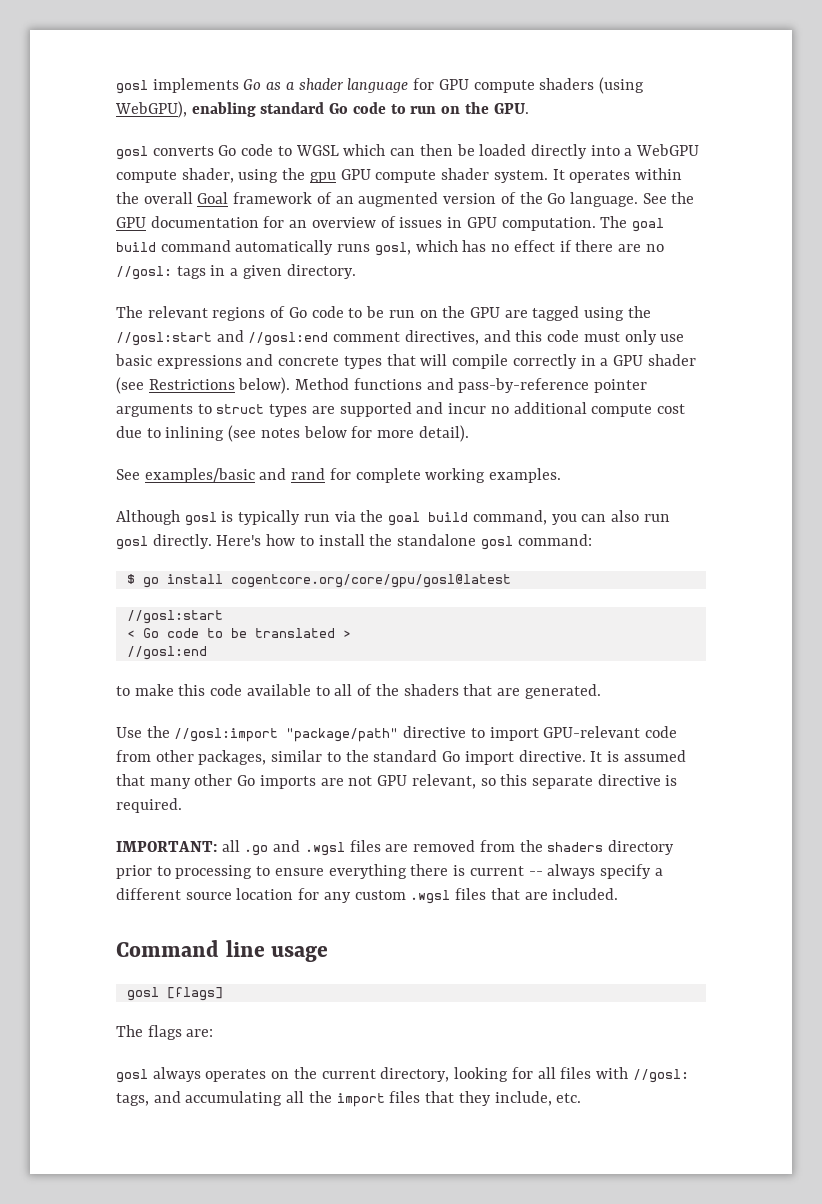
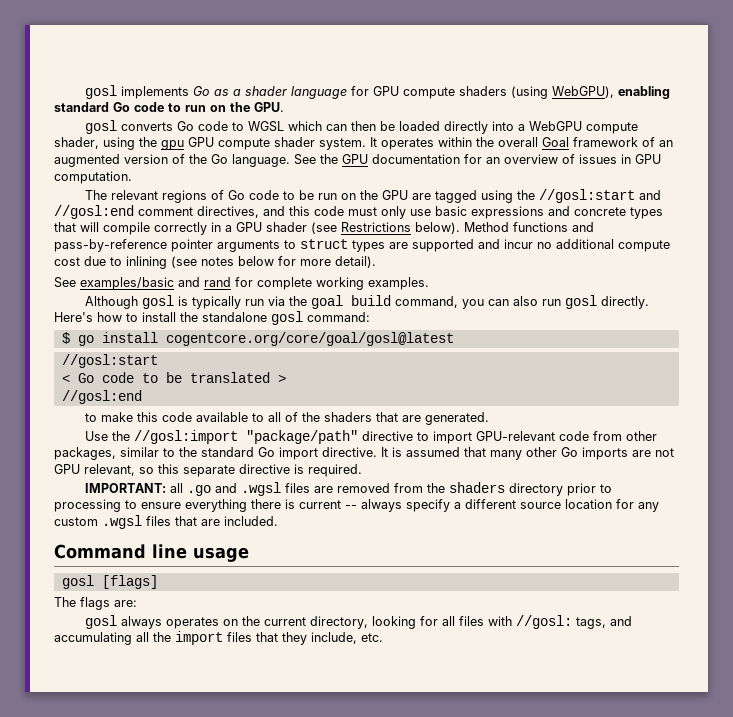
[600,216,664,232] [116,240,664,256] [116,264,356,280] The goal build command automatically runs gosl, which has no effect if there are no //gosl: tags in a given directory. -> (132, 177) none
[230,574,511,588] cogentcore.org/core/gpu/gosl@latest -> [165,332,454,346] cogentcore.org/core/goal/gosl@latest

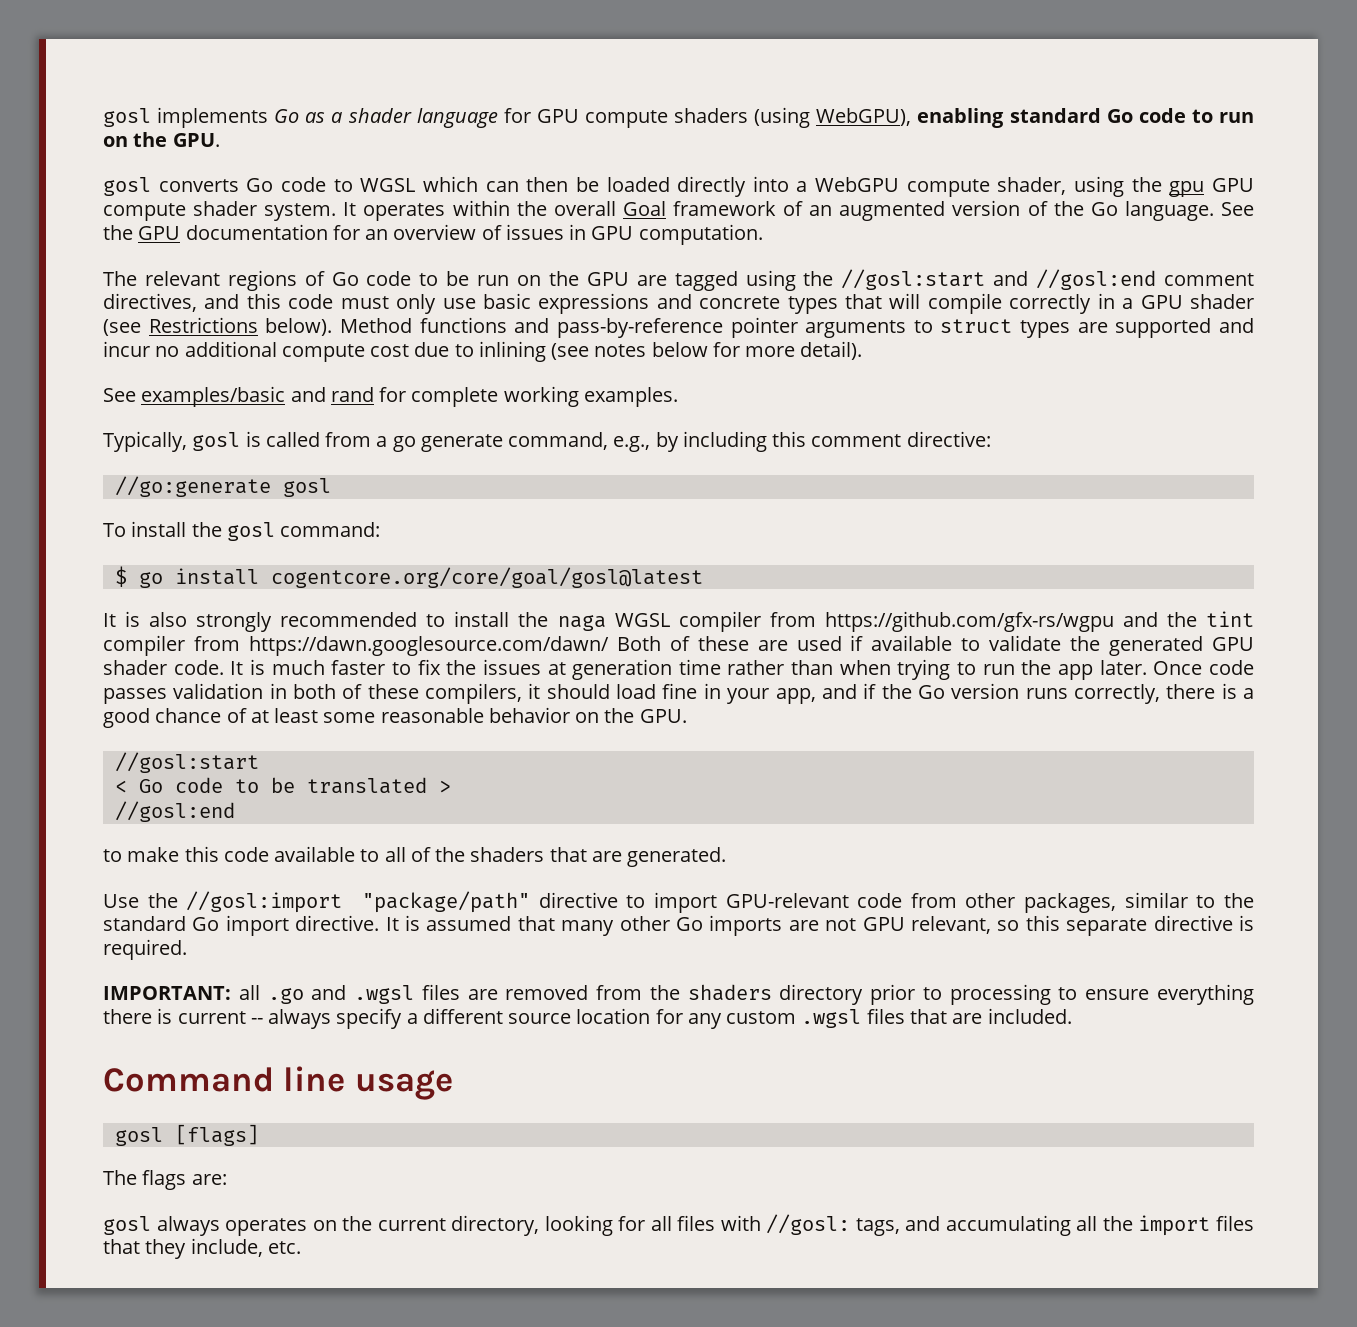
[85,296,139,309] Although -> [103,431,187,452] Typically,
[192,295,650,309] [54,312,267,322] typically run via the goal build command, you can also run gosl directly. Here's how to install the standalone -> [265,431,991,452] [114,476,331,497] [103,521,222,537] called from a go generate command, e.g., by including this comment directive: // //go:generate gosl // To install the
(454, 339) none -> [103,611,1254,632] [103,635,1255,656] [103,659,1255,680] [103,683,1254,704] [103,707,687,728] // It is also strongly recommended to install the naga WGSL compiler from https://github.com/gfx-rs/wgpu and the tint compiler from https://dawn.googlesource.com/dawn/ Both of these are used if available to validate the generated GPU shader code. It is much faster to fix the issues at generation time rather than when trying to run the app later. Once code passes validation in both of these compilers, it should load fine in your app, and if the Go version runs correctly, there is a good chance of at least some reasonable behavior on the GPU.

